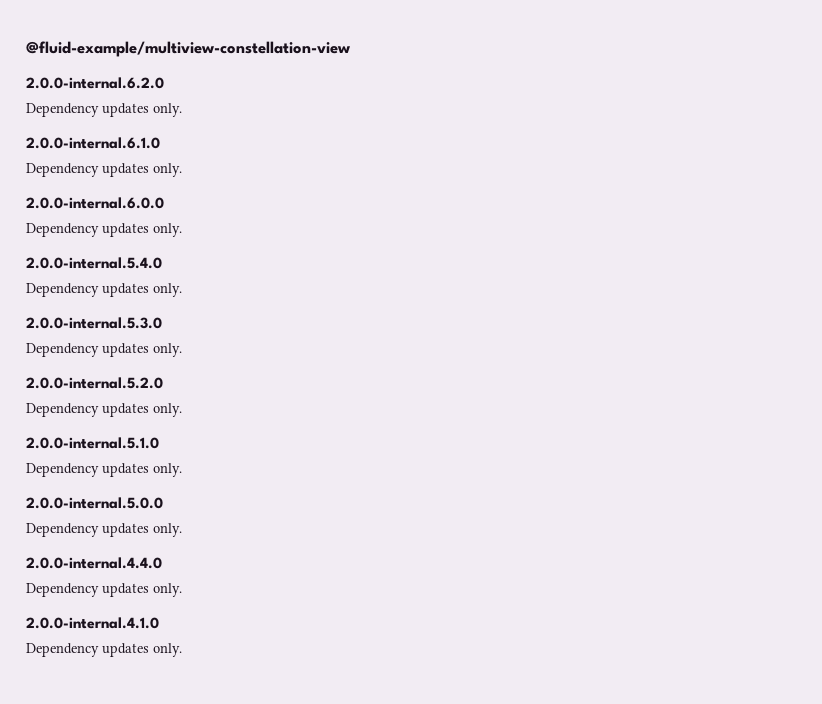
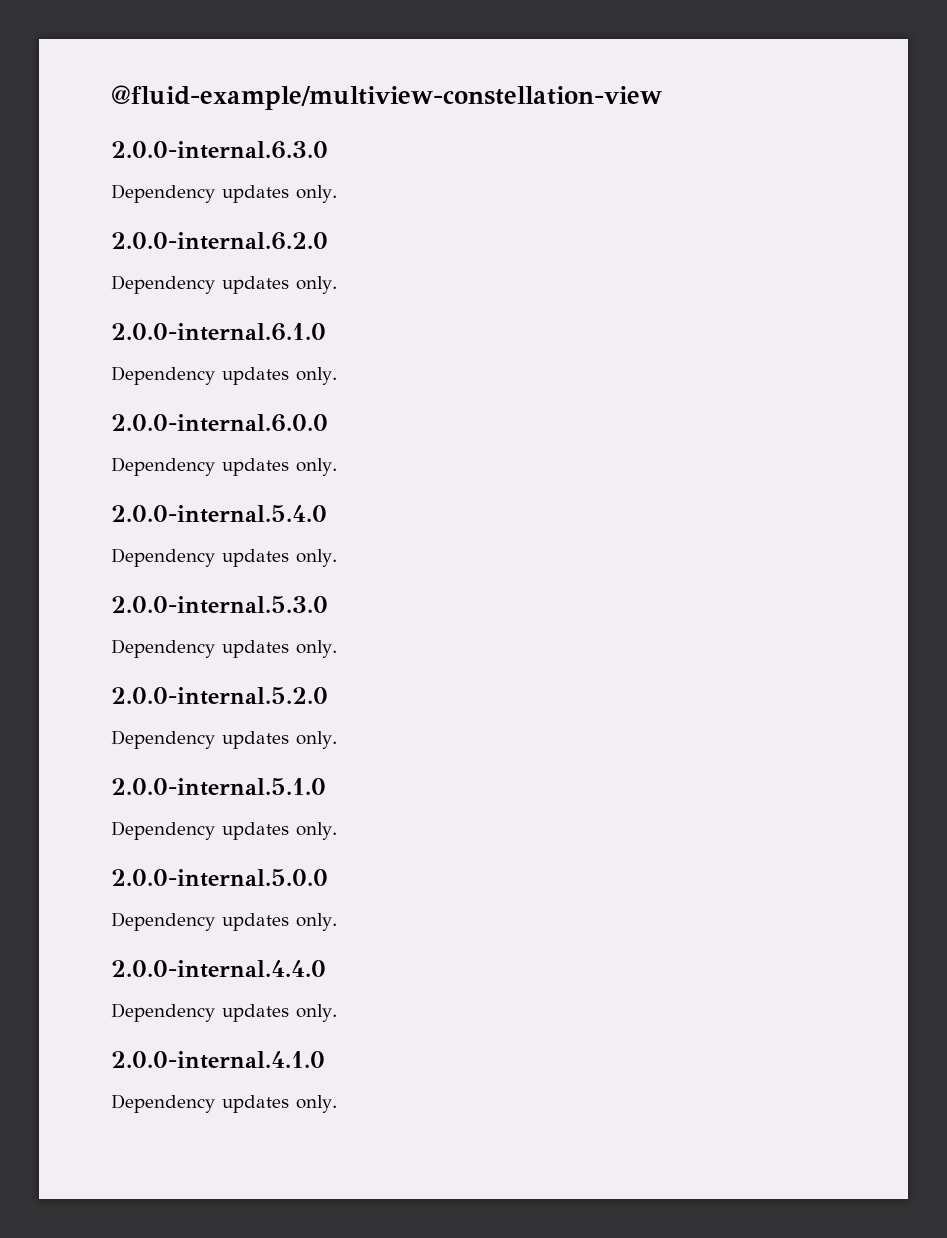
(350, 49) none -> [111,141,328,159] [111,184,337,203] // 2.0.0-internal.6.3.0 // Dependency updates only.

